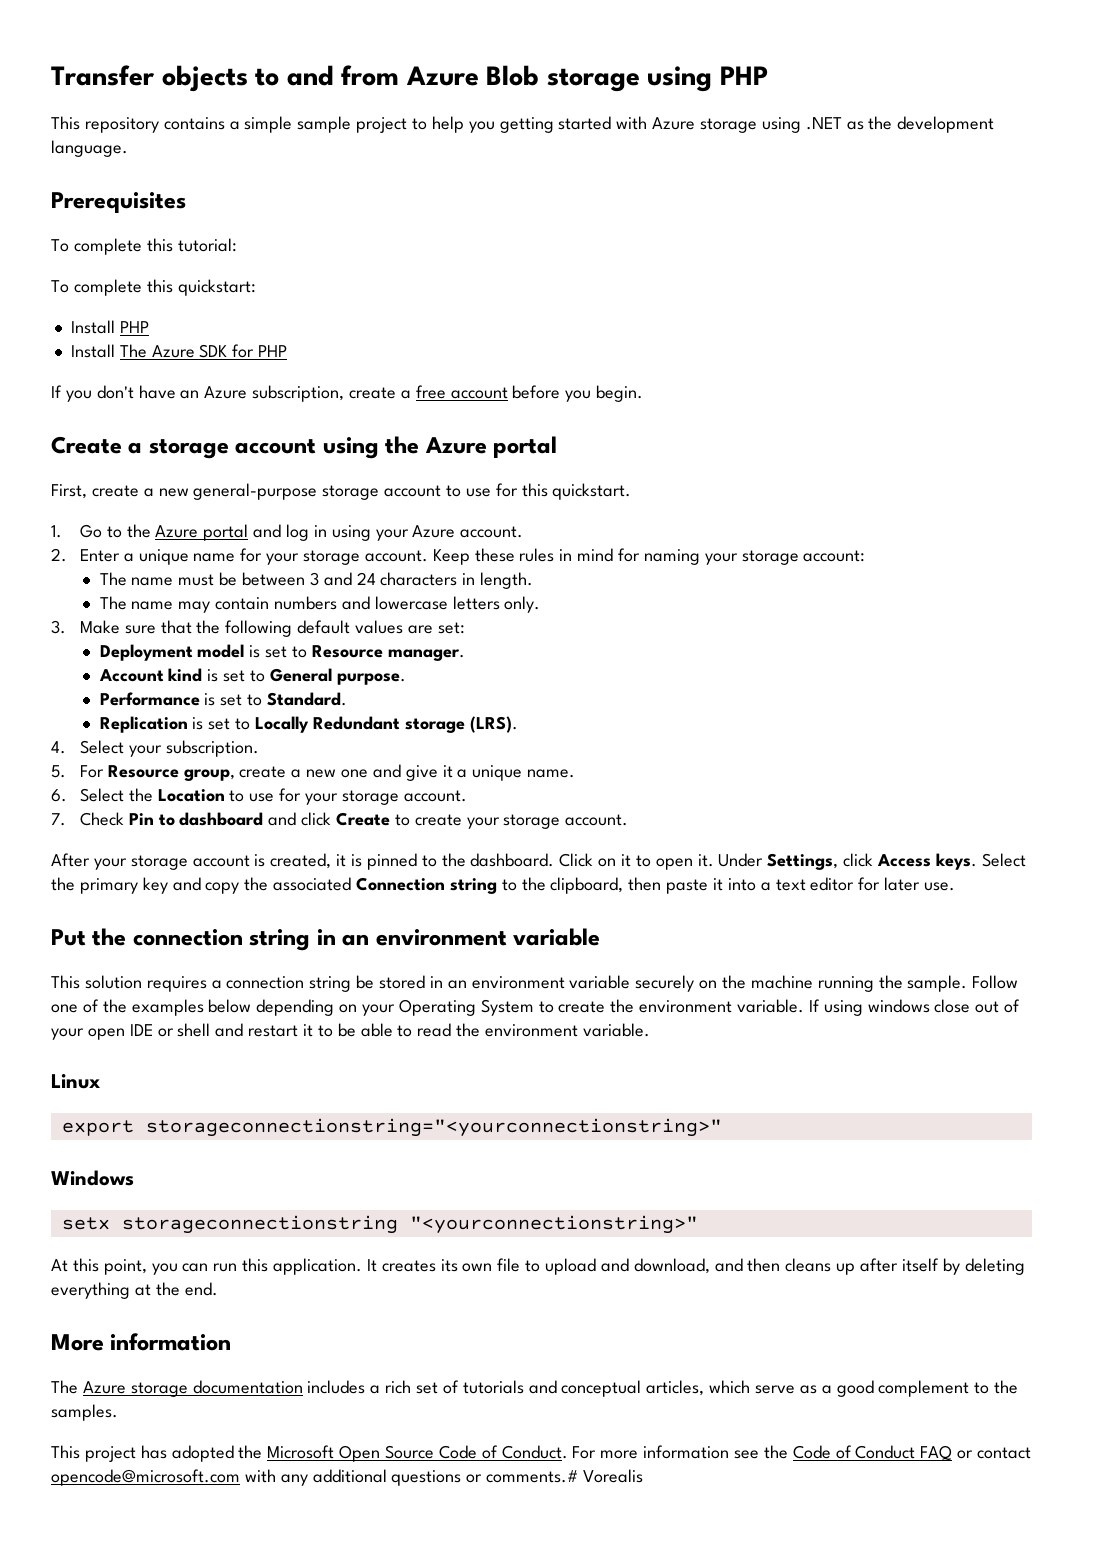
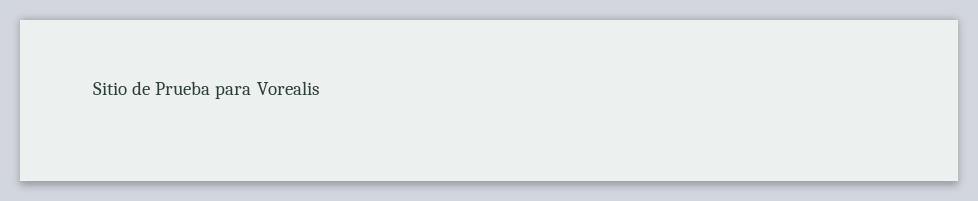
[51,65,769,92] [51,116,995,133] [51,140,128,157] [51,192,186,213] [51,238,237,255] [51,279,256,296] [70,320,149,334] [70,344,288,358] [51,385,644,402] [51,436,558,459] [51,483,632,500] [51,524,524,541] [51,548,866,565] [99,572,534,589] [99,596,541,613] [51,620,465,637] [99,644,465,661] [98,668,406,685] [99,692,348,706] [99,716,518,733] [51,740,259,757] [51,764,576,781] [51,788,467,805] [51,812,629,829] [51,853,1026,870] [51,877,956,894] [51,928,601,951] [51,975,1019,992] [51,999,1021,1016] [51,1023,650,1040] [51,1074,100,1089] [61,1118,722,1137] [51,1170,134,1186] [61,1215,698,1234] [51,1258,1025,1275] [51,1282,218,1299] [51,1333,232,1351] [51,1380,1019,1397] [51,1404,118,1421] [51,1445,1032,1462] [51,1469,579,1486] Transfer objects to and from Azure Blob storage using PHP // This repository contains a simple sample project to help you getting started with Azure storage using .NET as the development language. // Prerequisites // To complete this tutorial: // To complete this quickstart: // Install PHP // Install The Azure SDK for PHP // If you don't have an Azure subscription, create a free account before you begin. // Create a storage account using the Azure portal // First, create a new general-purpose storage account to use for this quickstart. // 1. Go to the Azure portal and log in using your Azure account. // 2. Enter a unique name for your storage account. Keep these rules in mind for naming your storage account: // The name must be between 3 and 24 characters in length. // The name may contain numbers and lowercase letters only. // 3. Make sure that the following default values are set: // Deployment model is set to Resource manager. // Account kind is set to General purpose. // Performance is set to Standard. // Replication is set to Locally Redundant storage (LRS). // 4. Select your subscription. // 5. For Resource group, create a new one and give it a unique name. // 6. Select the Location to use for your storage account. // 7. Check Pin to dashboard and click Create to create your storage account. // After your storage account is created, it is pinned to the dashboard. Click on it to open it. Under Settings, click Access keys. Select the primary key and copy the associated Connection string to the clipboard, then paste it into a text editor for later use. // Put the connection string in an environment variable // This solution requires a connection string be stored in an environment variable securely on the machine running the sample. Follow one of the examples below depending on your Operating System to create the environment variable. If using windows close out of your open IDE or shell and restart it to be able to read the environment variable. // Linux // export storageconnectionstring="<yourconnectionstring>" // Windows // setx storageconnectionstring "<yourconnectionstring>" // At this point, you can run this application. It creates its own file to upload and download, and then cleans up after itself by deleting everything at the end. // More information // The Azure storage documentation includes a rich set of tutorials and conceptual articles, which serve as a good complement to the samples. // This project has adopted the Microsoft Open Source Code of Conduct. For more information see the Code of Conduct FAQ or contact opencode@microsoft.com with any additional questions or comments.# -> [93,81,252,99] Sitio de Prueba para

